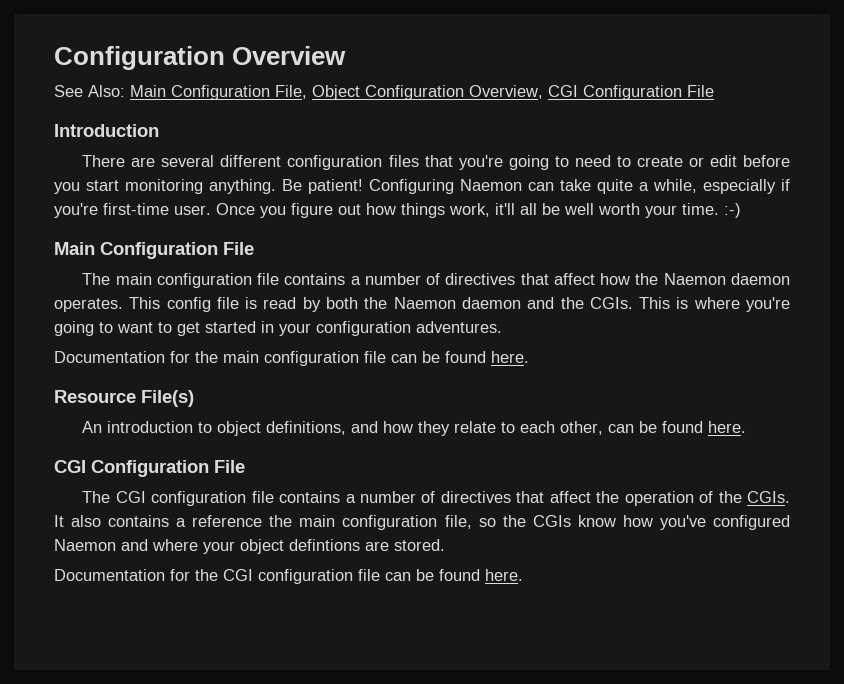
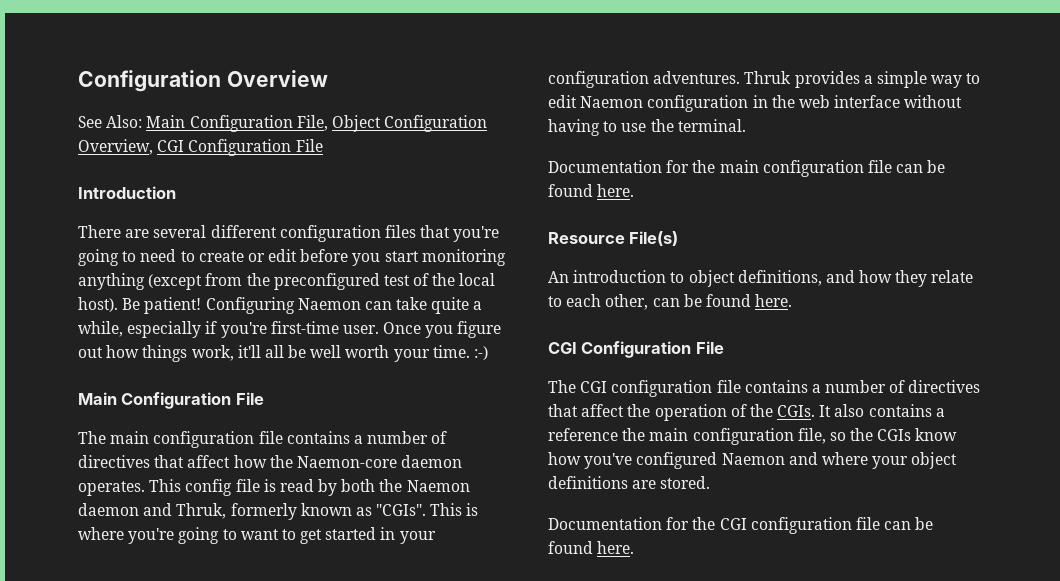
[209,179,276,194] anything. -> [78,273,496,290] [78,297,118,312] anything (except from the preconfigured test of the local host).
[663,273,726,285] Naemon -> [296,456,397,468] Naemon-core
[560,297,633,309] the CGIs. -> [176,503,427,520] Thruk, formerly known as "CGIs".
(502, 327) none -> [744,71,981,88] [548,95,963,112] [548,119,746,136] Thruk provides a simple way to edit Naemon configuration in the web interface without having to use the terminal.
[289,539,360,551] defintions -> [548,476,628,489] definitions

